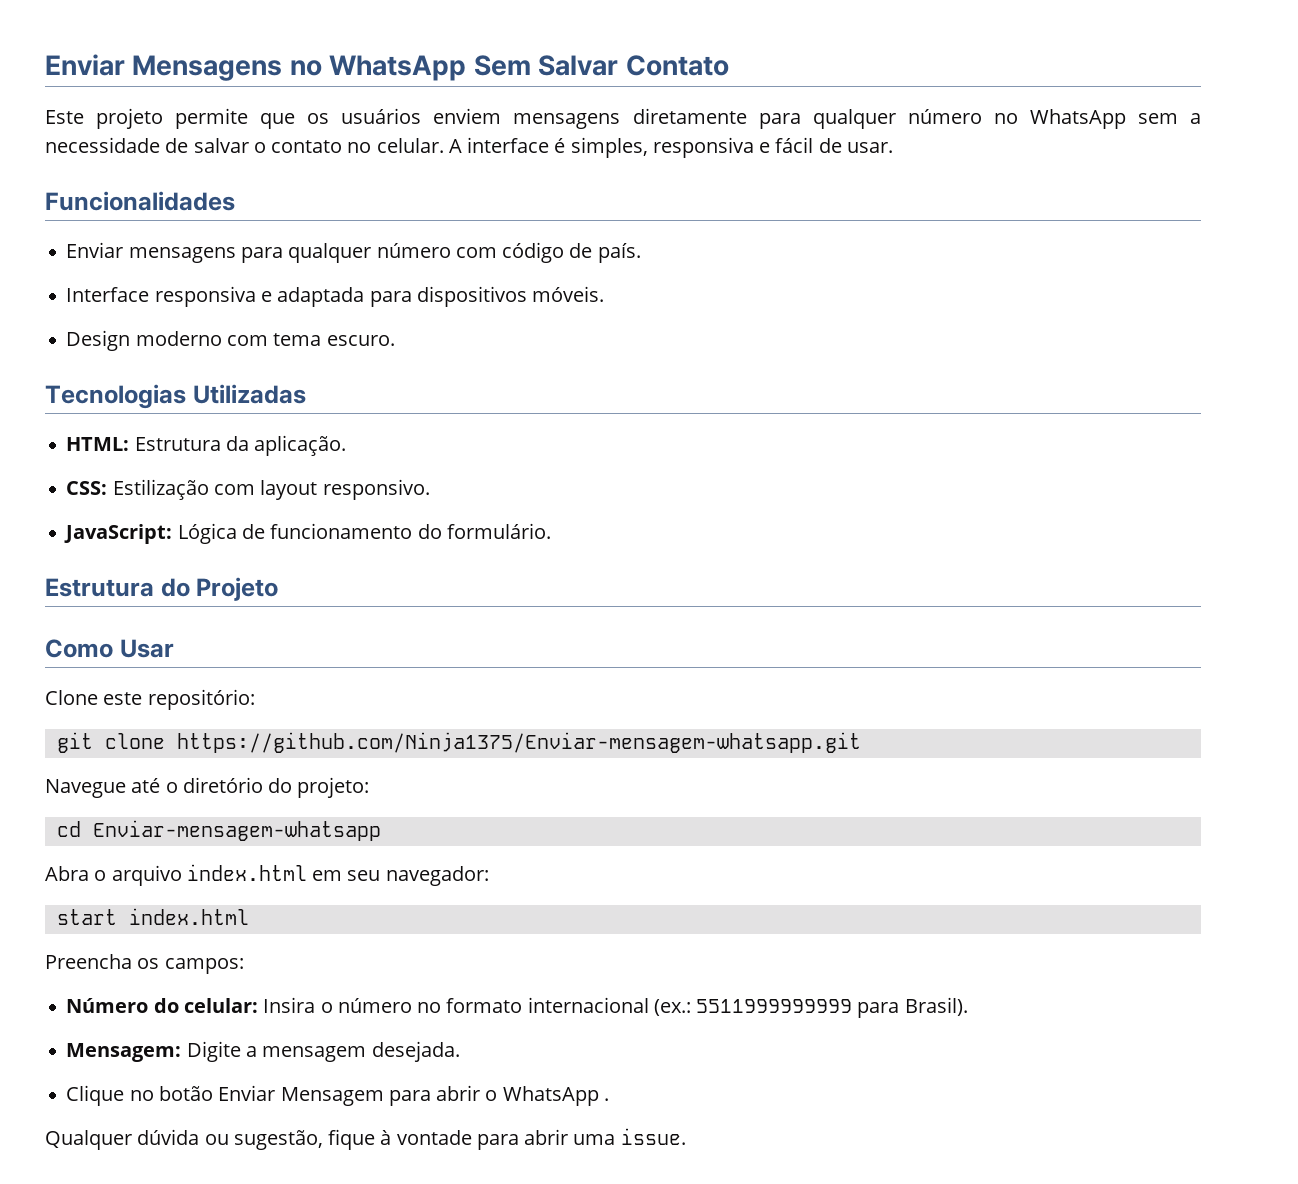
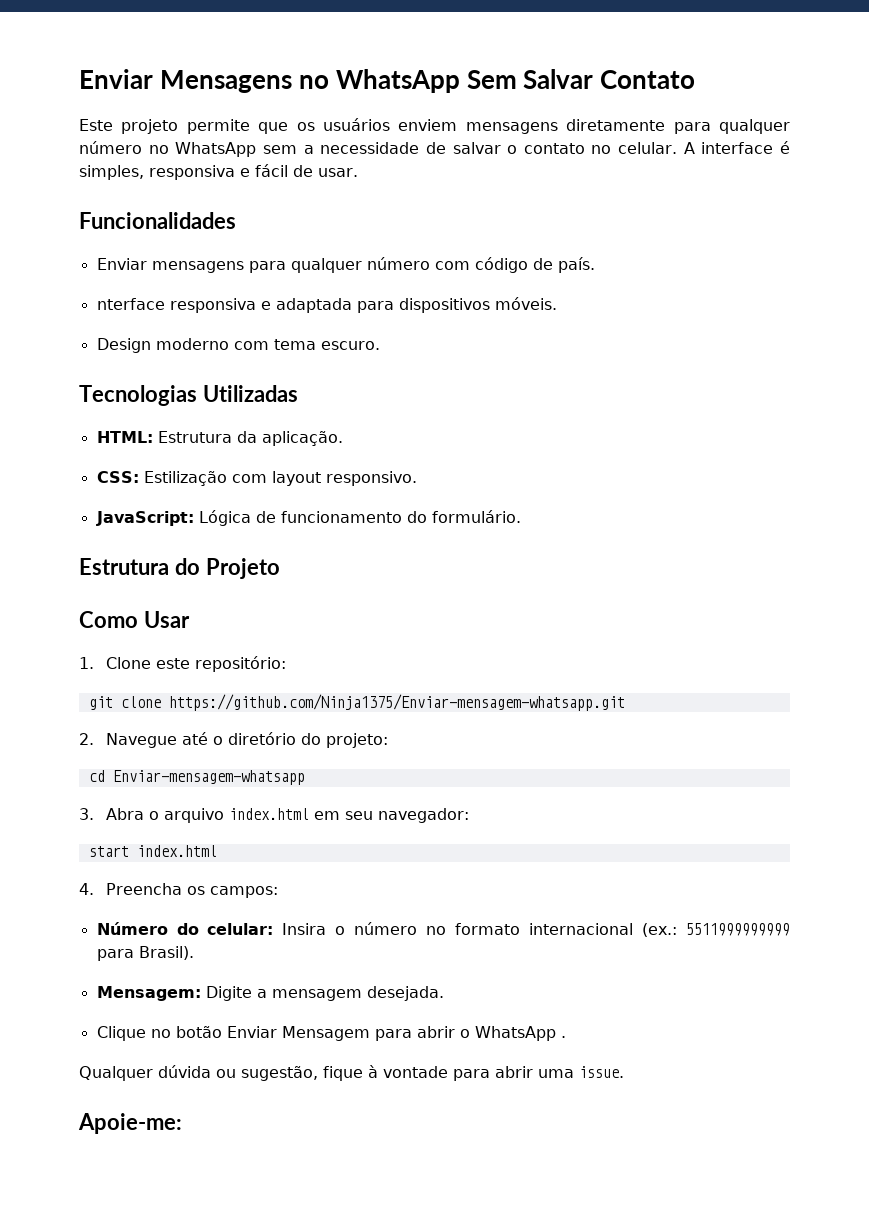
[66,287,150,302] Interface -> [96,298,165,310] nterface
(174, 648) none -> [79,657,94,669] 1.
(861, 742) none -> [79,733,94,745] 2.
(381, 830) none -> [79,808,94,820] 3.
(249, 916) none -> [79,883,94,895] 4.
(686, 1136) none -> [78,1113,182,1134] // Apoie-me:

